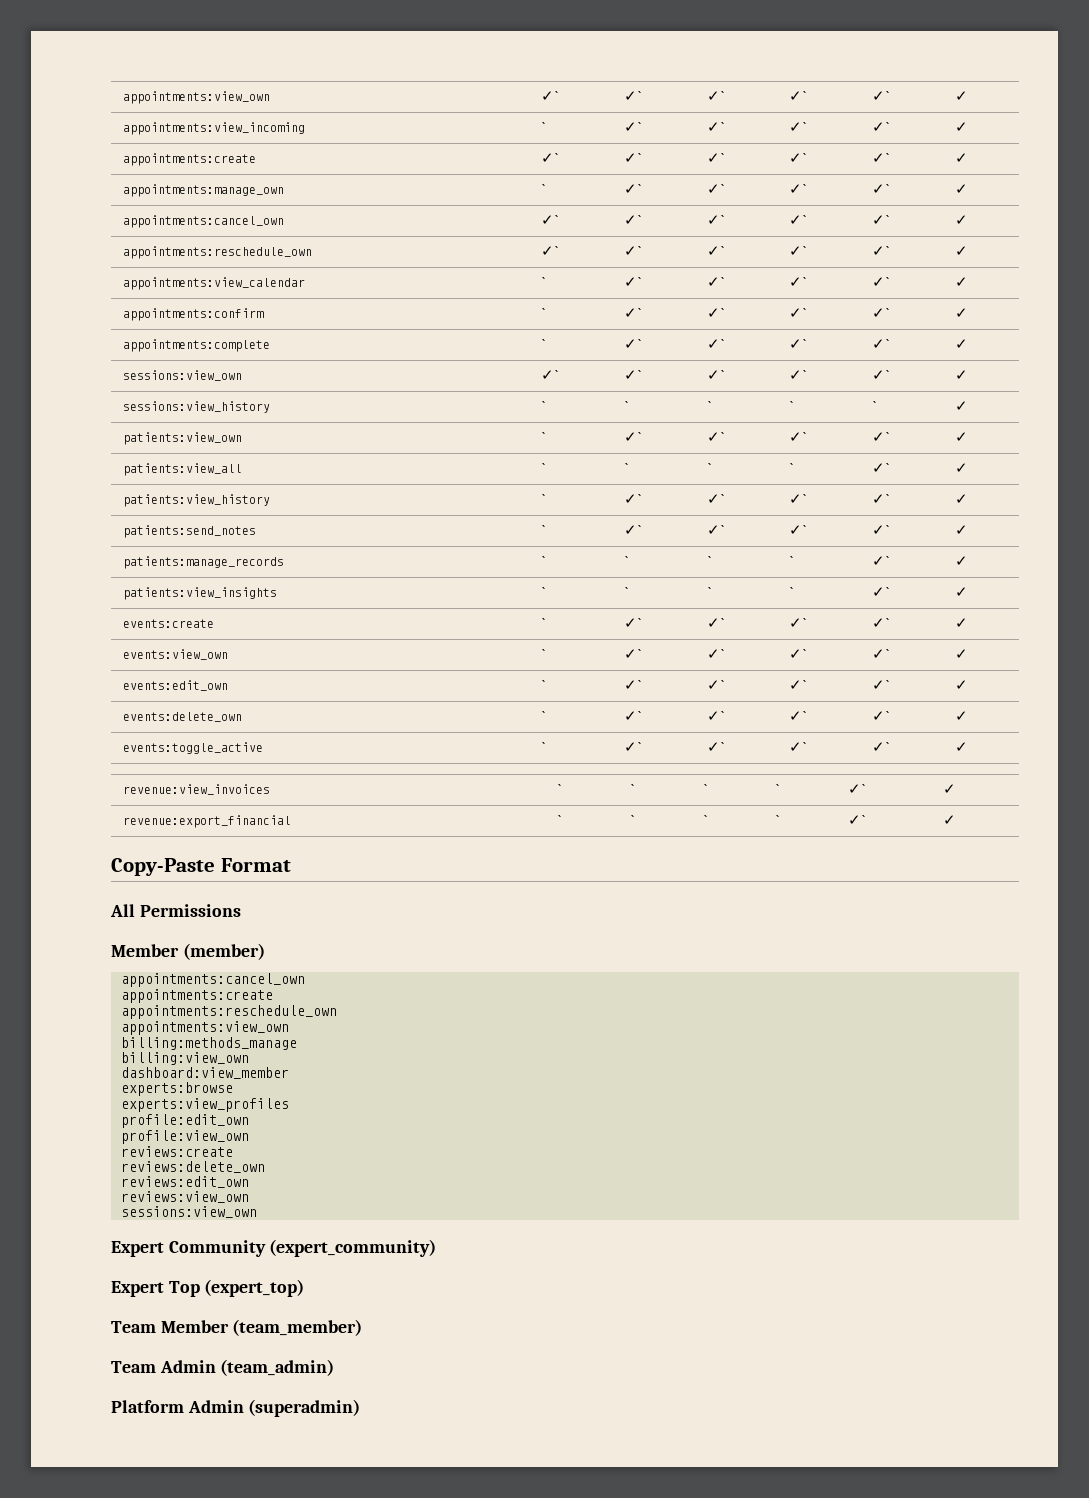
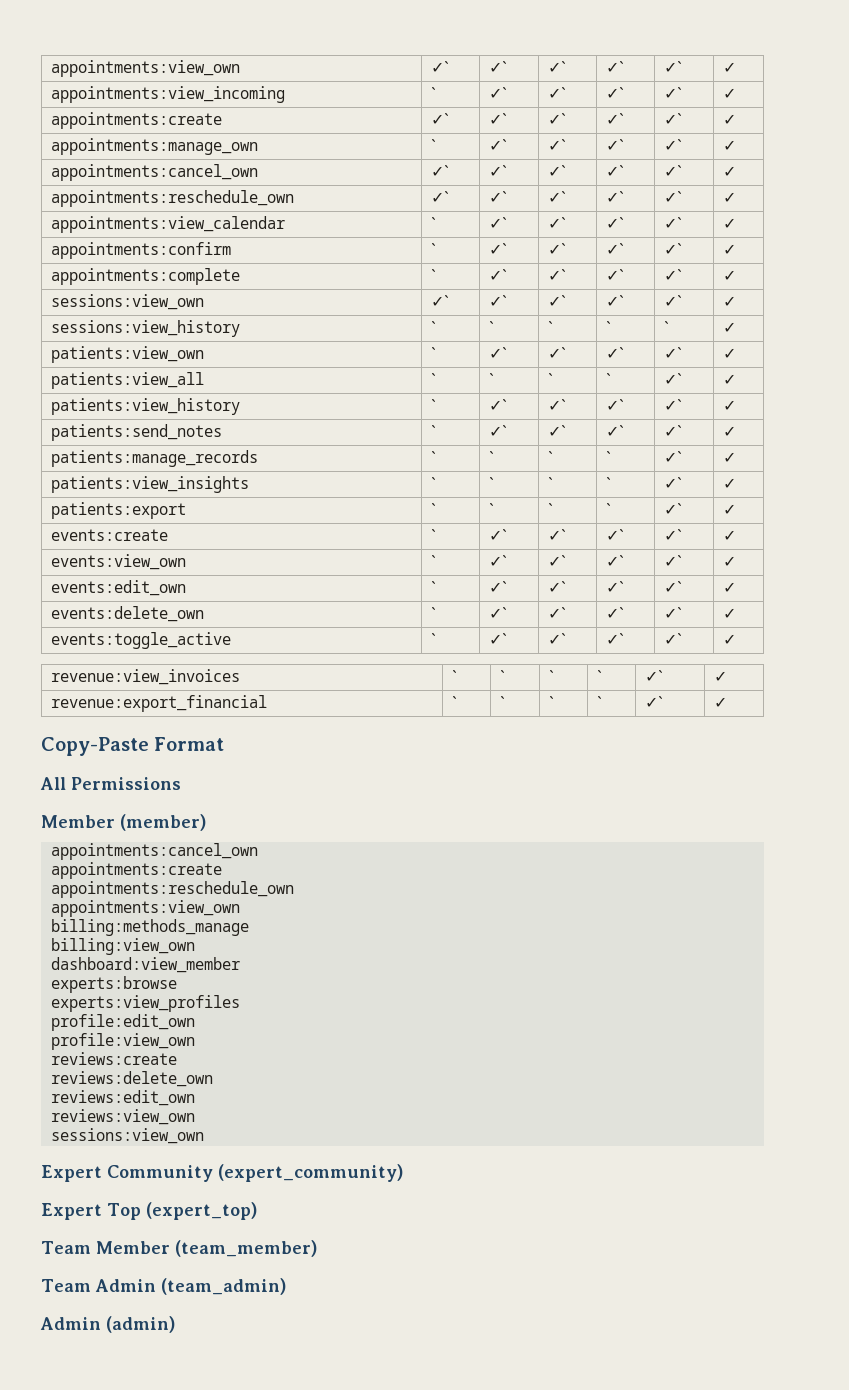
(969, 592) none -> [51,502,187,519] [431,503,438,515] [489,503,496,515] [548,503,555,515] [606,503,613,515] [664,503,684,515] [723,504,737,515] // patients:export | ` | ` | ` | ` | ✓` | ✓
[111,1399,361,1417] Platform Admin (superadmin) -> [40,1316,175,1333] Admin (admin)

